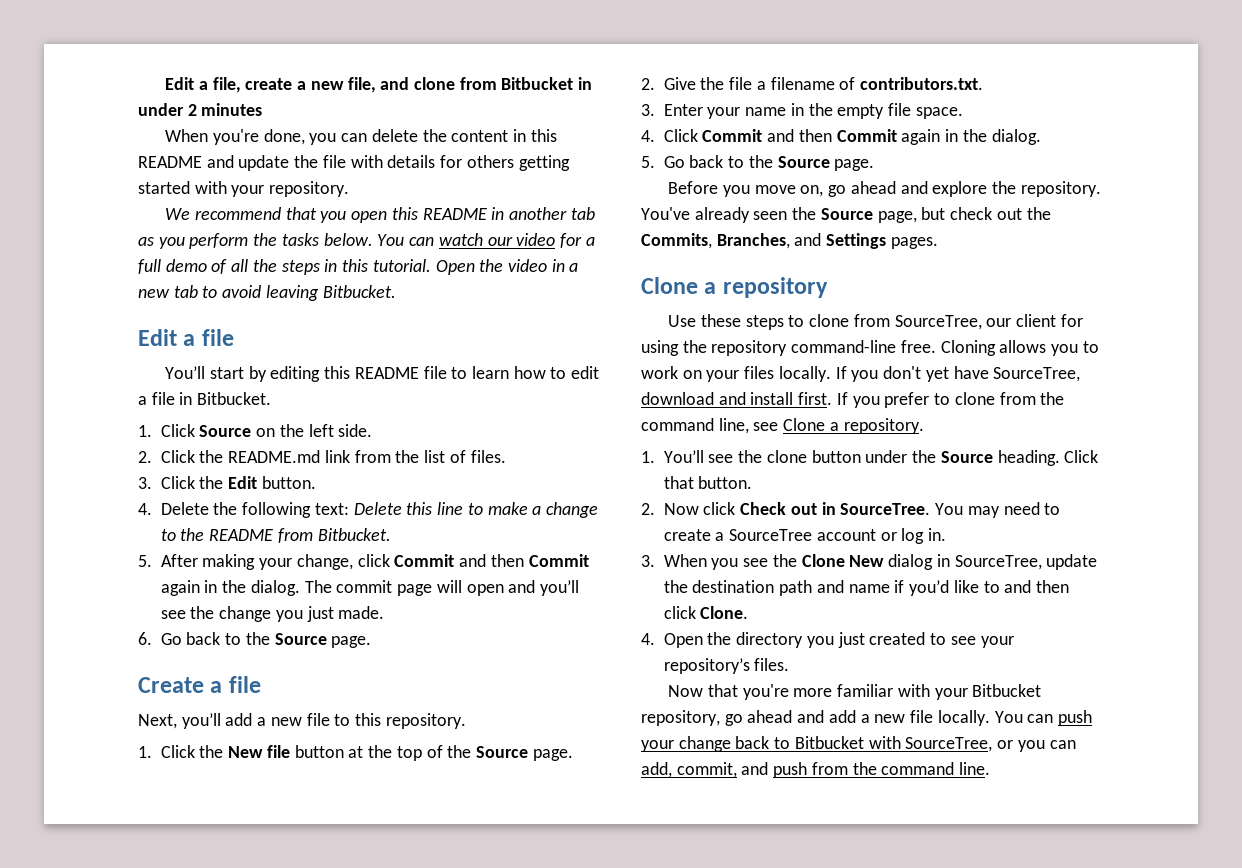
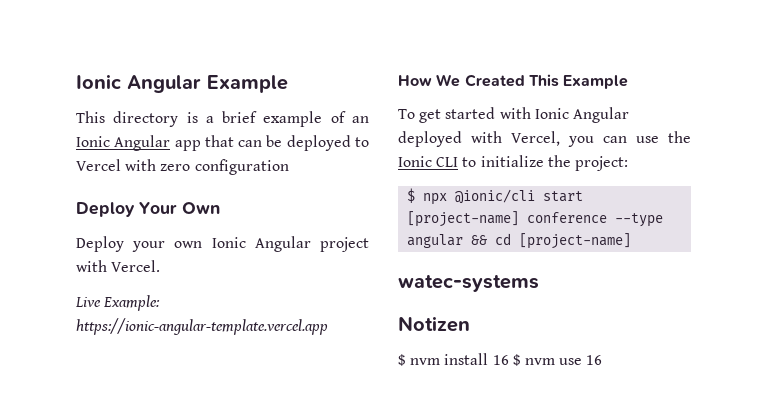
[165,77,593,93] [138,103,263,116] [165,129,557,145] [138,155,570,171] [138,181,350,197] [165,207,595,223] [138,233,595,249] [138,259,579,275] [138,285,396,301] [138,329,234,346] [165,366,600,382] [138,392,272,405] [138,424,373,437] [138,450,506,463] [138,476,316,489] [138,502,599,518] [160,528,391,543] [138,554,589,570] [160,580,579,596] [160,606,385,622] [138,632,372,648] [138,676,261,693] [138,713,466,729] [138,745,573,761] [641,77,984,90] [641,103,963,119] [641,129,1041,145] [641,155,875,171] [668,181,1101,197] [641,207,1051,223] [641,233,938,249] [641,277,828,298] [668,314,1083,330] [641,340,1099,356] [641,366,1081,382] [641,392,1065,408] [641,418,924,434] [641,450,1099,466] [663,476,753,489] [641,502,1061,518] [663,528,947,544] [641,554,1098,570] [663,580,1069,596] [663,606,749,619] [641,632,1014,648] [663,658,790,674] [668,684,1042,700] [641,710,1092,726] [641,736,1076,752] [641,762,991,778] Edit a file, create a new file, and clone from Bitbucket in under 2 minutes // When you're done, you can delete the content in this README and update the file with details for others getting started with your repository. // We recommend that you open this README in another tab as you perform the tasks below. You can watch our video for a full demo of all the steps in this tutorial. Open the video in a new tab to avoid leaving Bitbucket. // Edit a file // You’ll start by editing this README file to learn how to edit a file in Bitbucket. // 1. Click Source on the left side. // 2. Click the README.md link from the list of files. // 3. Click the Edit button. // 4. Delete the following text: Delete this line to make a change to the README from Bitbucket. // 5. After making your change, click Commit and then Commit again in the dialog. The commit page will open and you’ll see the change you just made. // 6. Go back to the Source page. // Create a file // Next, you’ll add a new file to this repository. // 1. Click the New file button at the top of the Source page. // 2. Give the file a filename of contributors.txt. // 3. Enter your name in the empty file space. // 4. Click Commit and then Commit again in the dialog. // 5. Go back to the Source page. // Before you move on, go ahead and explore the repository. You've already seen the Source page, but check out the Commits, Branches, and Settings pages. // Clone a repository // Use these steps to clone from SourceTree, our client for using the repository command-line free. Cloning allows you to work on your files locally. If you don't yet have SourceTree, download and install first. If you prefer to clone from the command line, see Clone a repository. // 1. You’ll see the clone button under the Source heading. Click that button. // 2. Now click Check out in SourceTree. You may need to create a SourceTree account or log in. // 3. When you see the Clone New dialog in SourceTree, update the destination path and name if you’d like to and then click Clone. // 4. Open the directory you just created to see your repository’s files. // Now that you're more familiar with your Bitbucket repository, go ahead and add a new file locally. You can push your change back to Bitbucket with SourceTree, or you can add, commit, and push from the command line. -> [76,74,288,93] [76,111,369,127] [76,135,369,151] [76,159,289,175] [76,202,220,217] [76,236,369,252] [76,260,161,272] [75,295,161,311] [76,318,328,335] [398,74,629,89] [398,107,629,123] [398,131,691,147] [398,155,628,171] [407,188,584,205] [407,211,664,227] [407,233,632,249] [398,274,539,292] [398,316,470,332] [398,353,603,366] Ionic Angular Example // This directory is a brief example of an Ionic Angular app that can be deployed to Vercel with zero configuration // Deploy Your Own // Deploy your own Ionic Angular project with Vercel. // Live Example: https://ionic-angular-template.vercel.app // How We Created This Example // To get started with Ionic Angular deployed with Vercel, you can use the Ionic CLI to initialize the project: // $ npx @ionic/cli start [project-name] conference --type angular && cd [project-name] // watec-systems // Notizen // $ nvm install 16 $ nvm use 16

